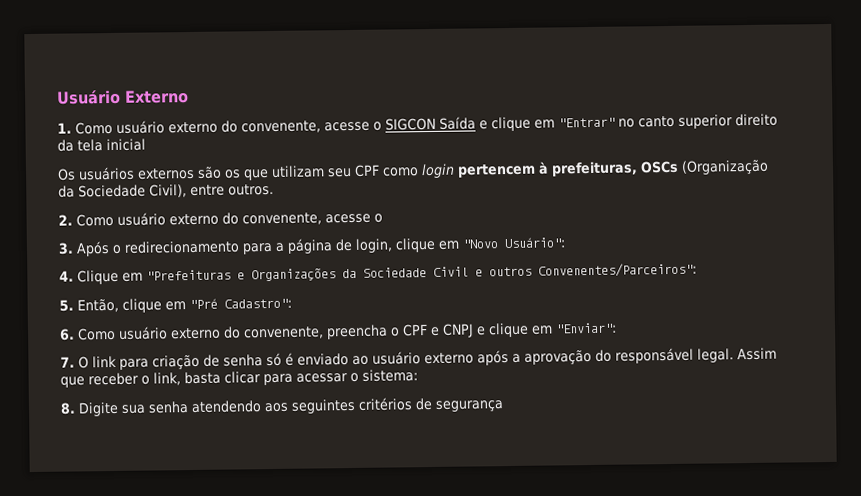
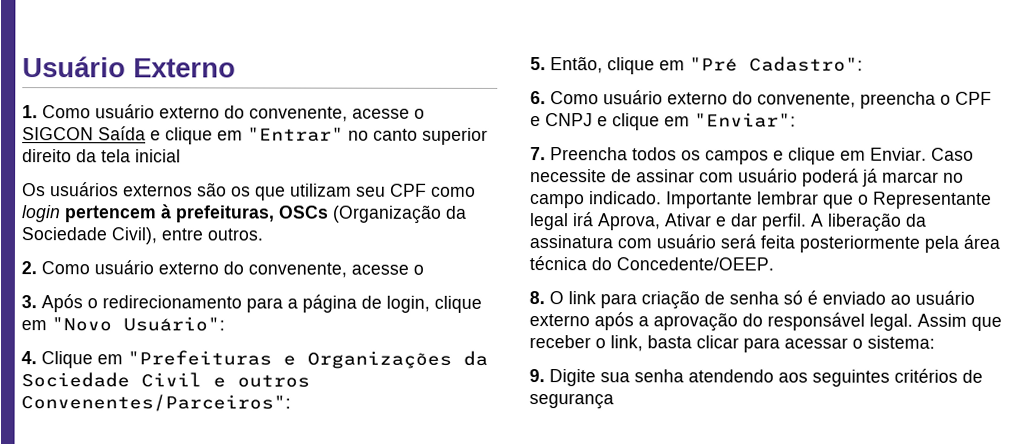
(75, 362) none -> [550,147,974,165] [530,168,964,187] [530,191,992,209] [529,212,927,232] [529,234,1000,253] [529,256,774,271] [529,291,545,305] Preencha todos os campos e clique em Enviar. Caso necessite de assinar com usuário poderá já marcar no campo indicado. Importante lembrar que o Representante legal irá Aprova, Ativar e dar perfil. A liberação da assinatura com usuário será feita posteriormente pela área técnica do Concedente/OEEP. // 8.
[60,402,76,415] 8. -> [529,369,545,383] 9.

